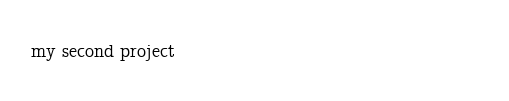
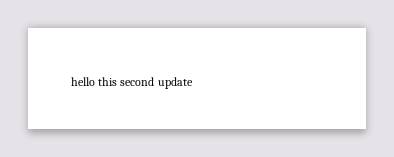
[31,45,175,61] my second project -> [71,77,193,89] hello this second update

